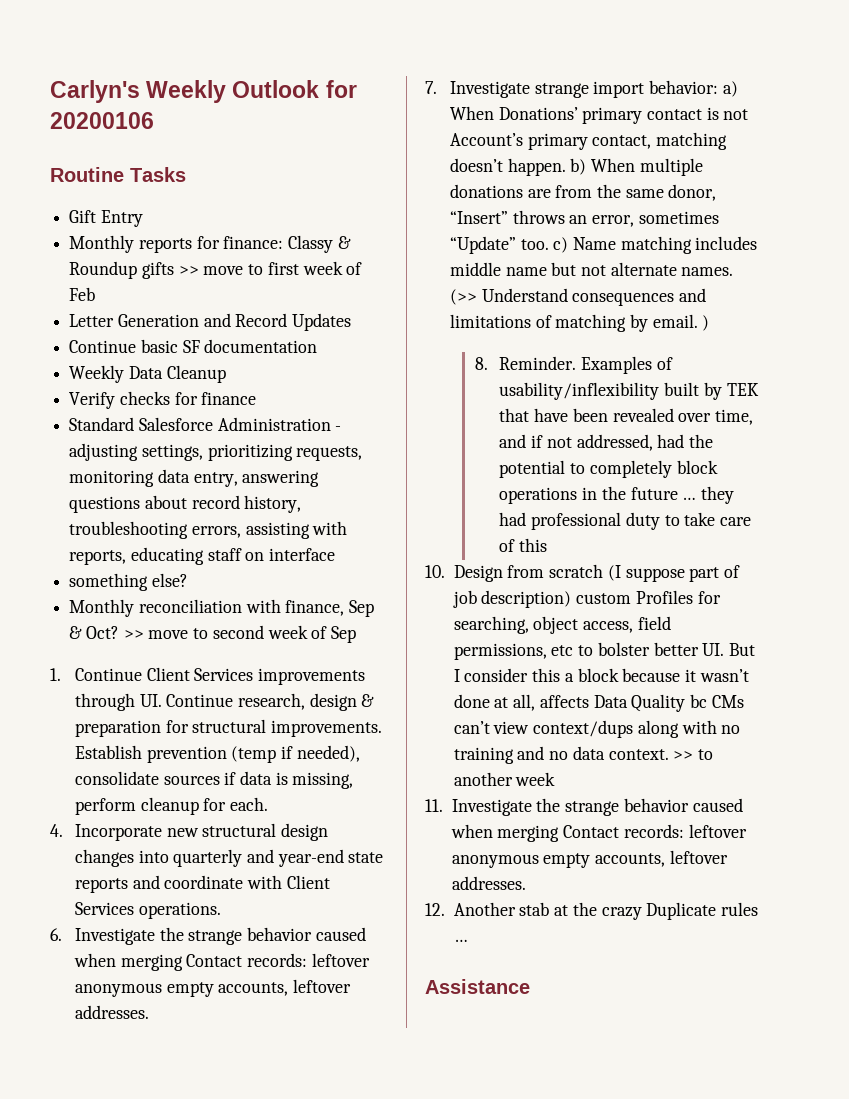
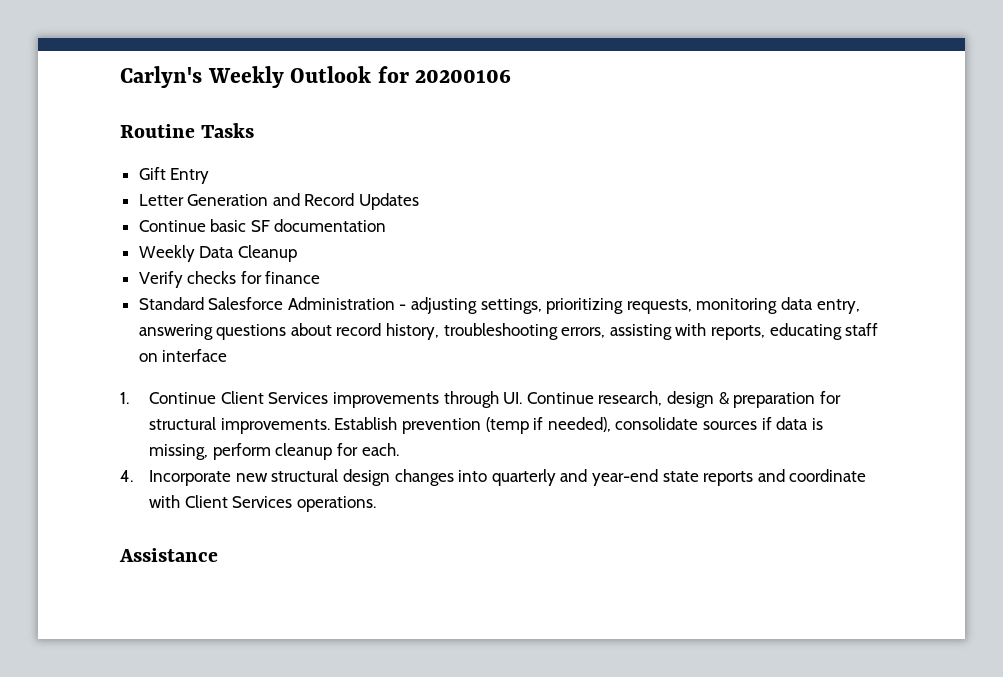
[69,235,351,253] [69,261,363,279] [69,287,96,301] // Monthly reports for finance: Classy & Roundup gifts >> move to first week of Feb -> (210, 176) none
[69,573,188,591] [69,599,375,617] [69,625,357,643] // something else? // Monthly reconciliation with finance, Sep & Oct? >> move to second week of Sep -> (228, 355) none
[50,927,366,945] [73,953,370,971] [74,979,351,997] [74,1005,149,1019] [425,80,738,98] [449,106,749,124] [449,132,727,150] [449,158,703,176] [449,184,717,201] [449,210,719,227] [449,236,758,254] [449,262,734,276] [449,288,706,306] [449,314,710,332] [474,356,673,374] [499,382,759,400] [499,408,753,425] [499,434,713,451] [499,460,718,478] [499,486,734,504] [499,512,751,530] [499,538,548,552] [425,564,741,582] [452,590,721,608] [453,616,671,634] [453,642,756,660] [453,668,749,682] [453,694,744,712] [453,720,741,738] [453,746,714,764] [453,772,556,786] [425,798,743,816] [450,824,747,842] [451,850,728,868] [451,876,526,890] [425,902,759,920] [453,939,468,942] // 6. Investigate the strange behavior caused when merging Contact records: leftover anonymous empty accounts, leftover addresses. // 7. Investigate strange import behavior: a) When Donations’ primary contact is not Account’s primary contact, matching doesn’t happen. b) When multiple donations are from the same donor, “Insert” throws an error, sometimes “Update” too. c) Name matching includes middle name but not alternate names. (>> Understand consequences and limitations of matching by email. ) // 8. Reminder. Examples of usability/inflexibility built by TEK that have been revealed over time, and if not addressed, had the potential to completely block operations in the future … they had professional duty to take care of this // 10. Design from scratch (I suppose part of job description) custom Profiles for searching, object access, field permissions, etc to bolster better UI. But I consider this a block because it wasn’t done at all, affects Data Quality bc CMs can’t view context/dups along with no training and no data context. >> to another week // 11. Investigate the strange behavior caused when merging Contact records: leftover anonymous empty accounts, leftover addresses. // 12. Another stab at the crazy Duplicate rules … -> (376, 504) none

